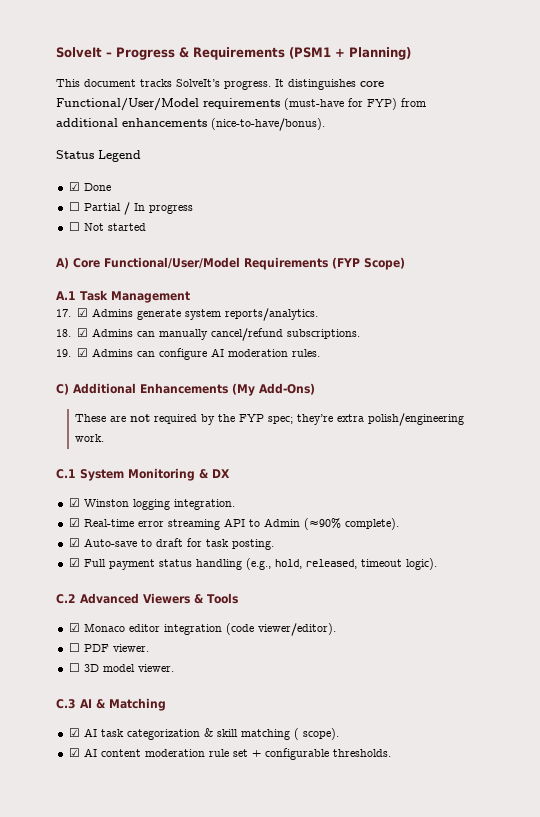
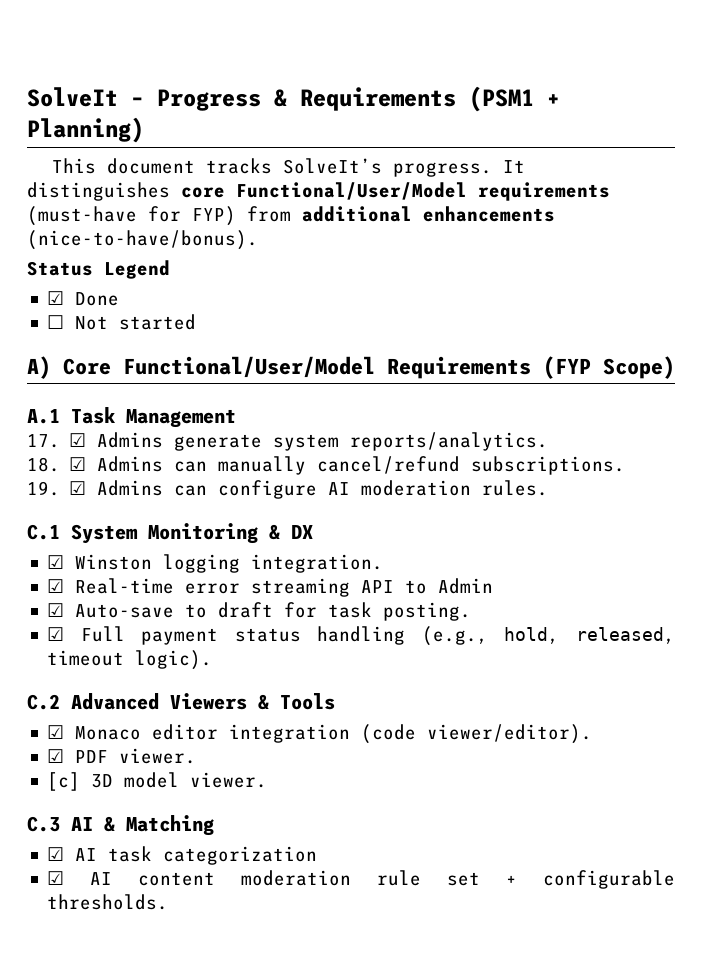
[68,202,193,215] // ☐ Partial / In progress -> (120, 299) none
[56,383,315,396] [74,413,464,426] [74,434,104,442] // C) Additional Enhancements (My Add-Ons) // These are not required by the FYP spec; they’re extra polish/engineering work. -> (549, 488) none
[303,518,399,530] (≈90% complete). -> (494, 586) none
[68,643,80,652] ☐ -> [47,749,65,763] ☑
[68,663,80,672] ☐ -> [47,772,81,791] [c]
[203,728,339,740] & skill matching ( scope). -> (318, 855) none

